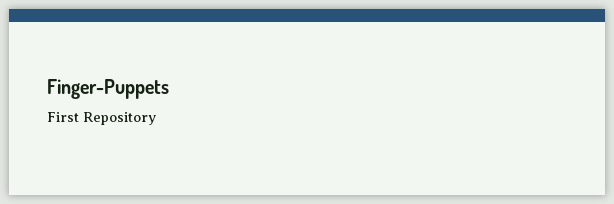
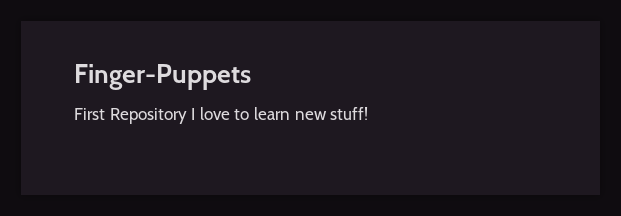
(156, 118) none -> [191,107,369,120] I love to learn new stuff!

